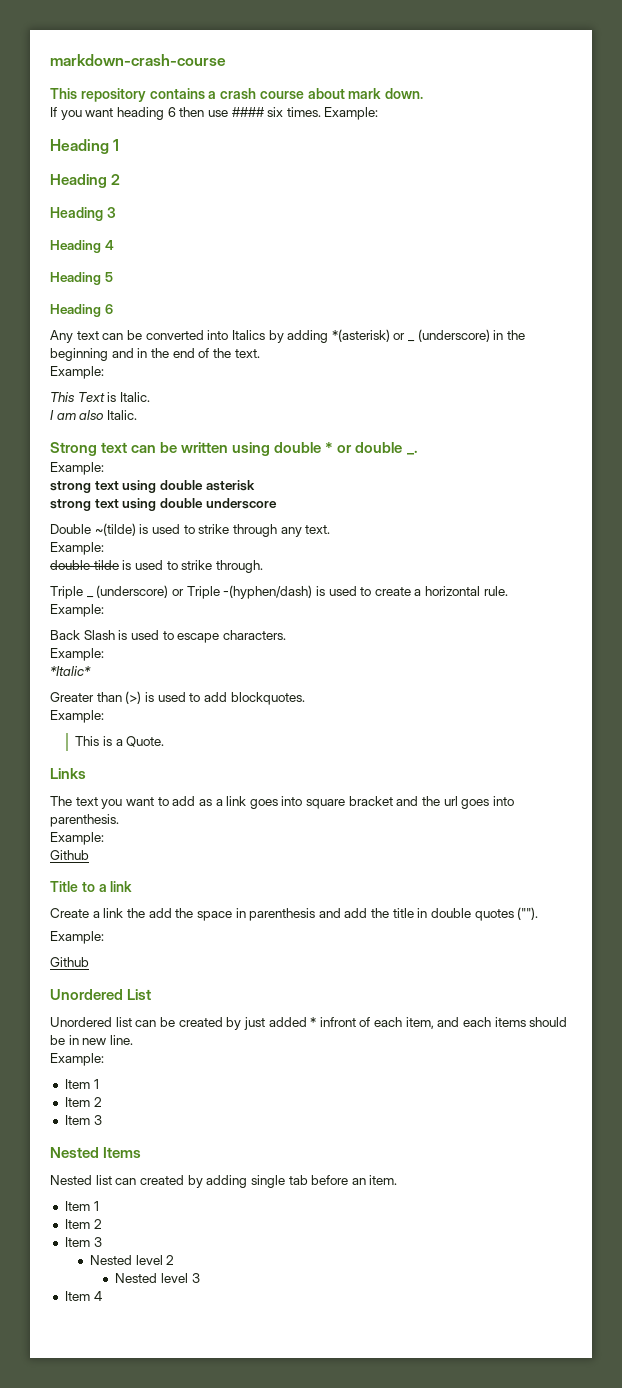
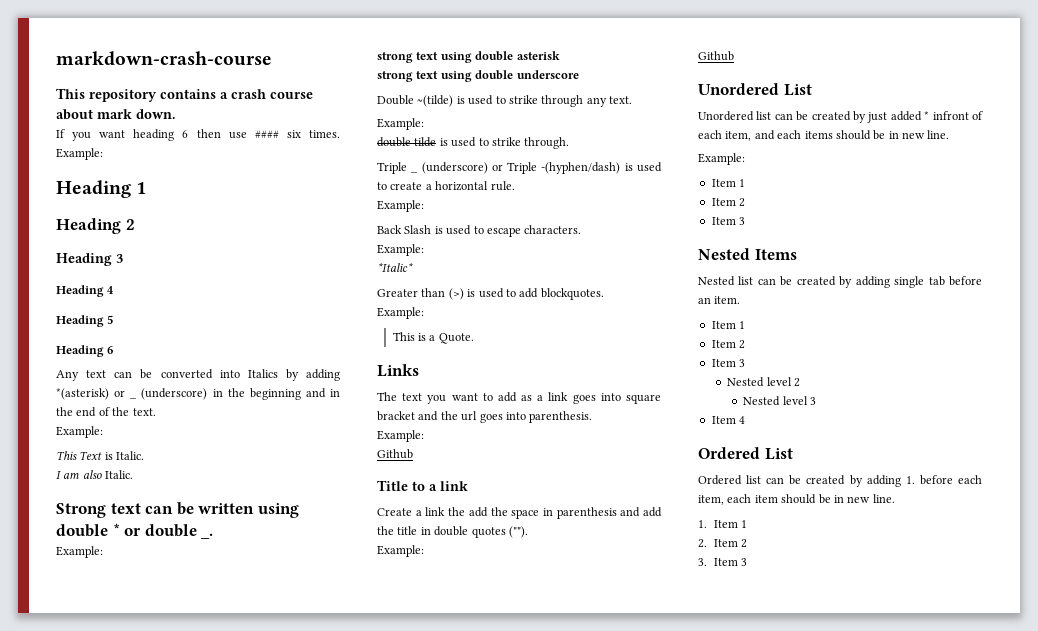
(137, 1181) none -> [780,276,793,286] be
(102, 1296) none -> [698,447,793,460] [698,475,982,487] [698,494,895,505] [698,520,748,528] [698,539,748,548] [698,558,748,566] // Ordered List // Ordered list can be created by adding 1. before each item, each item should be in new line. // 1. Item 1 // 2. Item 2 // 3. Item 3

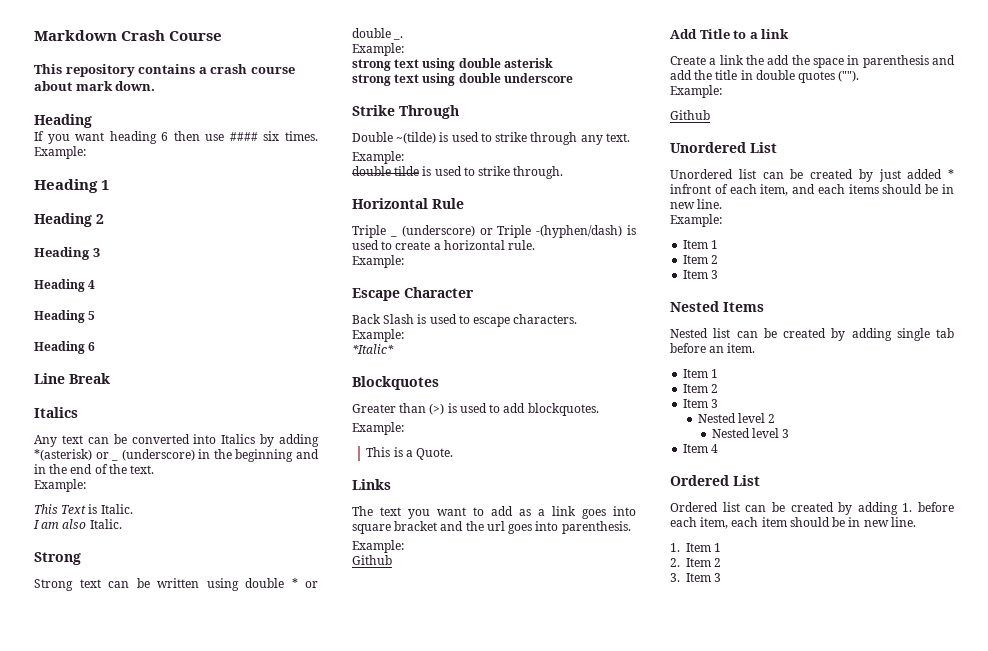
[56,51,272,66] markdown-crash-course -> [34,30,223,41] Markdown Crash Course
(176, 114) none -> [34,114,92,128] // Heading
(114, 350) none -> [34,373,110,384] [34,407,78,418] // Line Break // Italics
(106, 510) none -> [34,579,73,591] // Strong
(579, 74) none -> [352,105,459,119] // Strike Through
(570, 143) none -> [352,198,464,209] // Horizontal Rule
(424, 206) none -> [352,287,474,301] // Escape Character
(413, 267) none -> [352,376,439,390] // Blockquotes
(413, 454) none -> [670,29,697,39] Add

